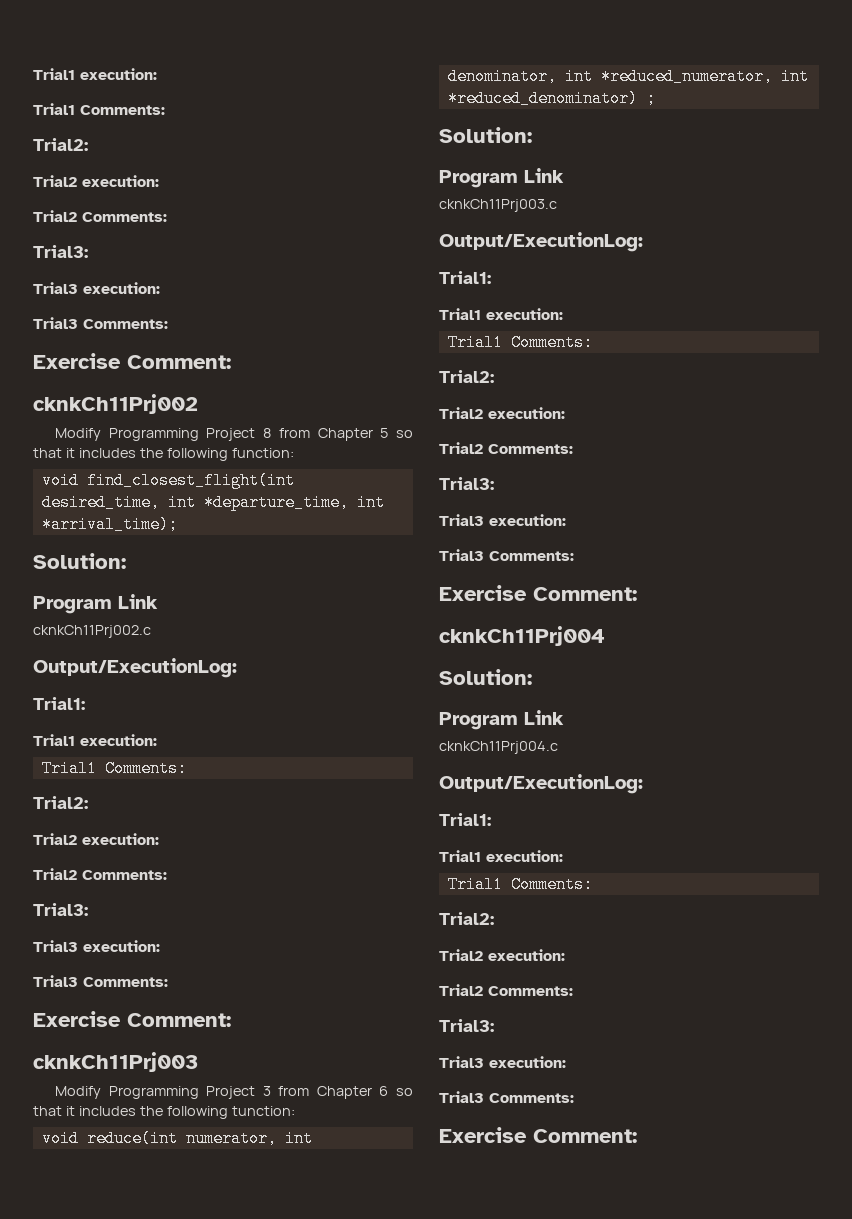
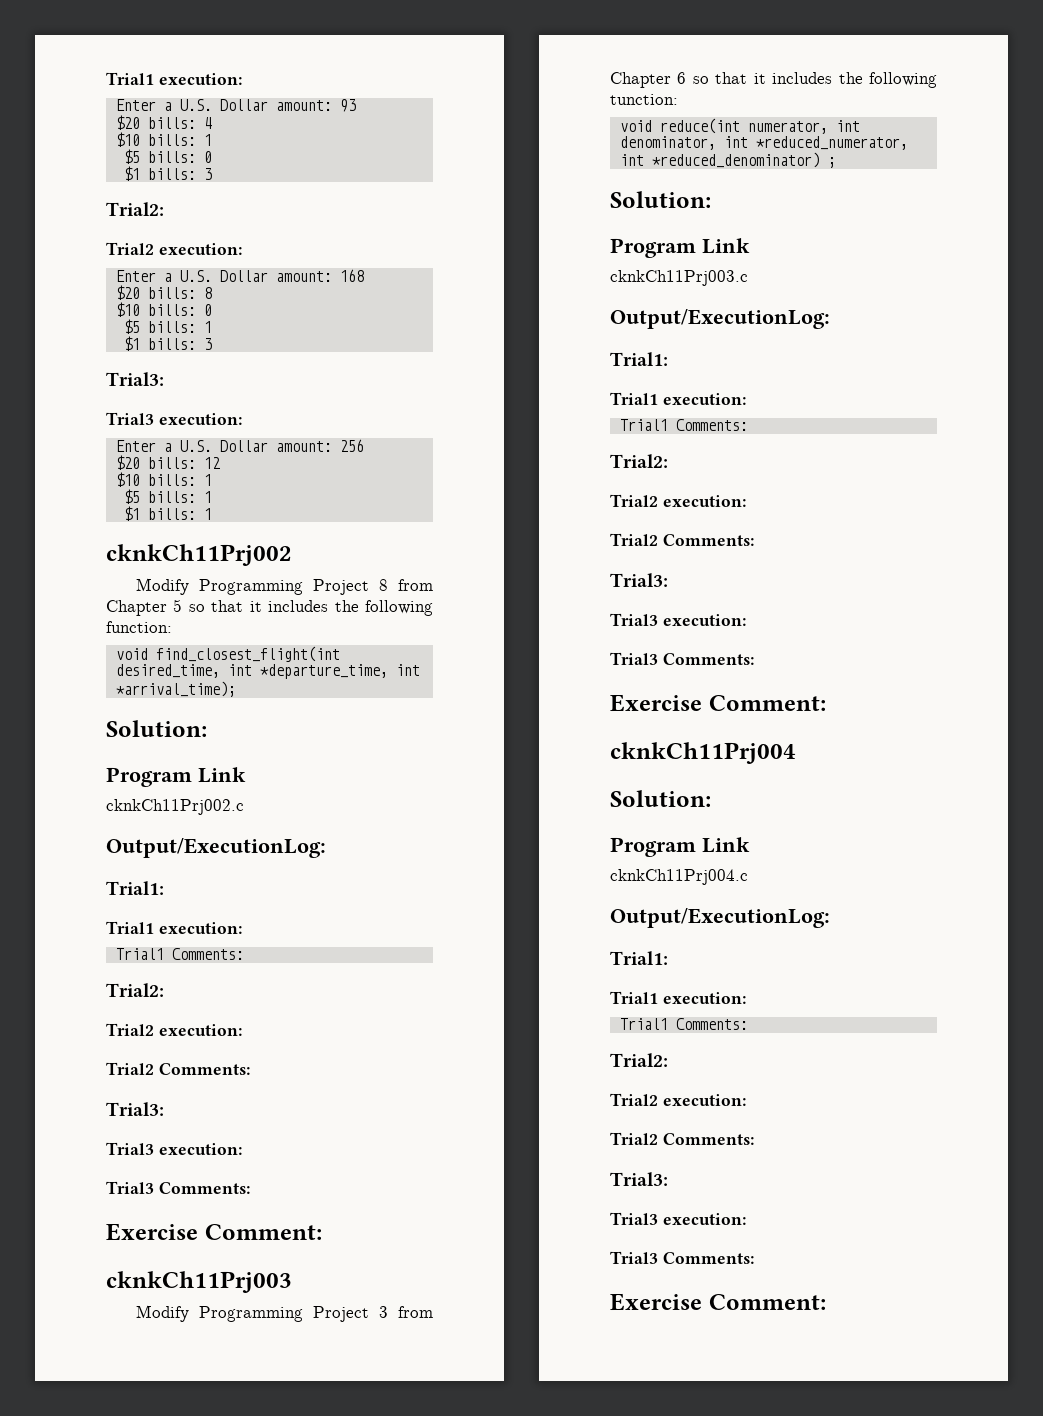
[33,68,157,80] [33,103,165,115] [33,138,88,151] [33,175,159,187] [33,210,167,222] [33,245,88,258] [33,282,160,294] [33,317,168,329] [33,353,231,369] Trial1 execution: // Trial1 Comments: // Trial2: // Trial2 execution: // Trial2 Comments: // Trial3: // Trial3 execution: // Trial3 Comments: // Exercise Comment: -> [106,72,242,85] [115,99,356,112] [115,115,212,130] [115,132,212,147] [123,149,212,164] [123,166,212,181] [106,202,164,216] [106,242,242,255] [115,269,364,282] [115,285,212,300] [115,302,212,317] [123,319,212,334] [123,336,212,351] [106,372,164,386] [106,412,242,425] [115,439,364,452] [115,455,220,470] [115,472,212,487] [123,489,212,504] [123,506,212,521] Trial1 execution: // Enter a U.S. Dollar amount: 93 // $20 bills: 4 // $10 bills: 1 // $5 bills: 0 // $1 bills: 3 // Trial2: // Trial2 execution: // Enter a U.S. Dollar amount: 168 // $20 bills: 8 // $10 bills: 0 // $5 bills: 1 // $1 bills: 3 // Trial3: // Trial3 execution: // Enter a U.S. Dollar amount: 256 // $20 bills: 12 // $10 bills: 1 // $5 bills: 1 // $1 bills: 1

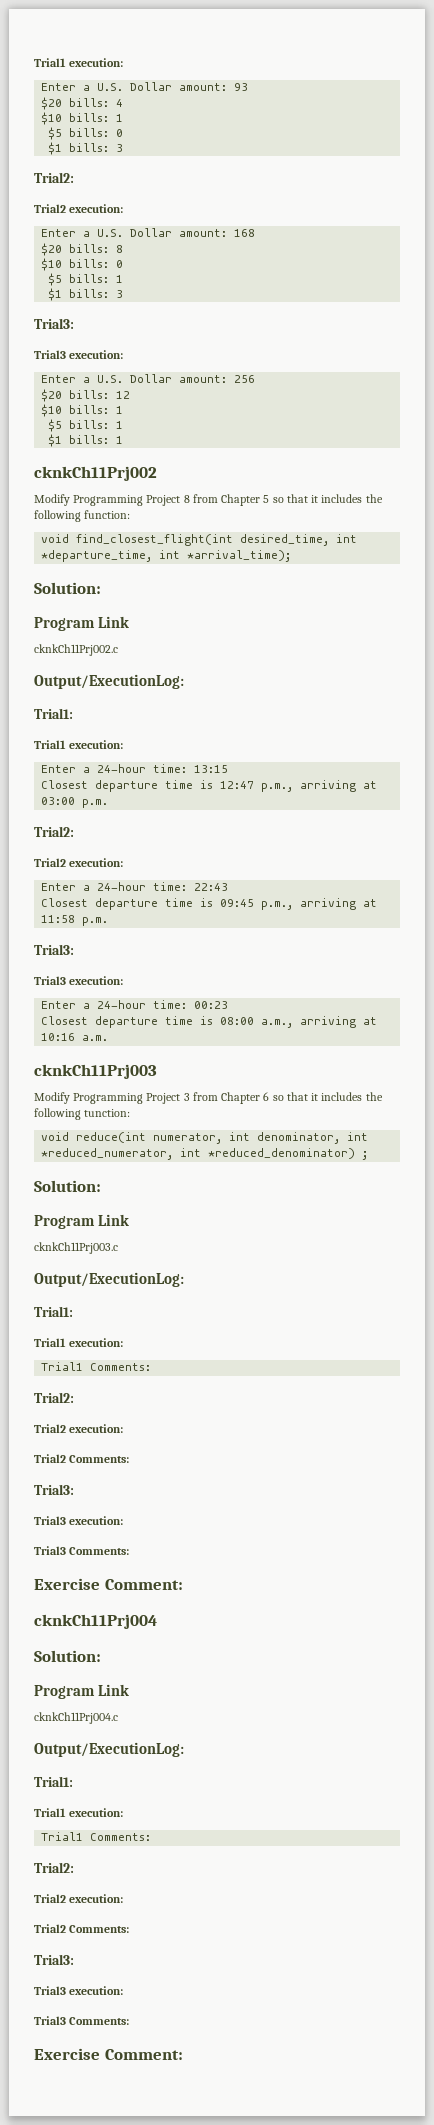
[115,948,244,960] [106,983,164,997] [106,1023,242,1036] [106,1062,250,1075] [106,1102,164,1116] [106,1142,242,1155] [106,1181,250,1194] [106,1223,322,1241] Trial1 Comments: // Trial2: // Trial2 execution: // Trial2 Comments: // Trial3: // Trial3 execution: // Trial3 Comments: // Exercise Comment: -> [41,764,229,773] [41,780,378,792] [41,797,109,808] [34,826,74,837] [34,858,124,867] [41,882,229,891] [41,898,378,910] [41,915,109,926] [34,944,74,955] [34,976,124,985] [41,1000,229,1009] [41,1016,378,1028] [41,1033,109,1041] Enter a 24-hour time: 13:15 // Closest departure time is 12:47 p.m., arriving at 03:00 p.m. // Trial2: // Trial2 execution: // Enter a 24-hour time: 22:43 // Closest departure time is 09:45 p.m., arriving at 11:58 p.m. // Trial3: // Trial3 execution: // Enter a 24-hour time: 00:23 // Closest departure time is 08:00 a.m., arriving at 10:16 a.m.

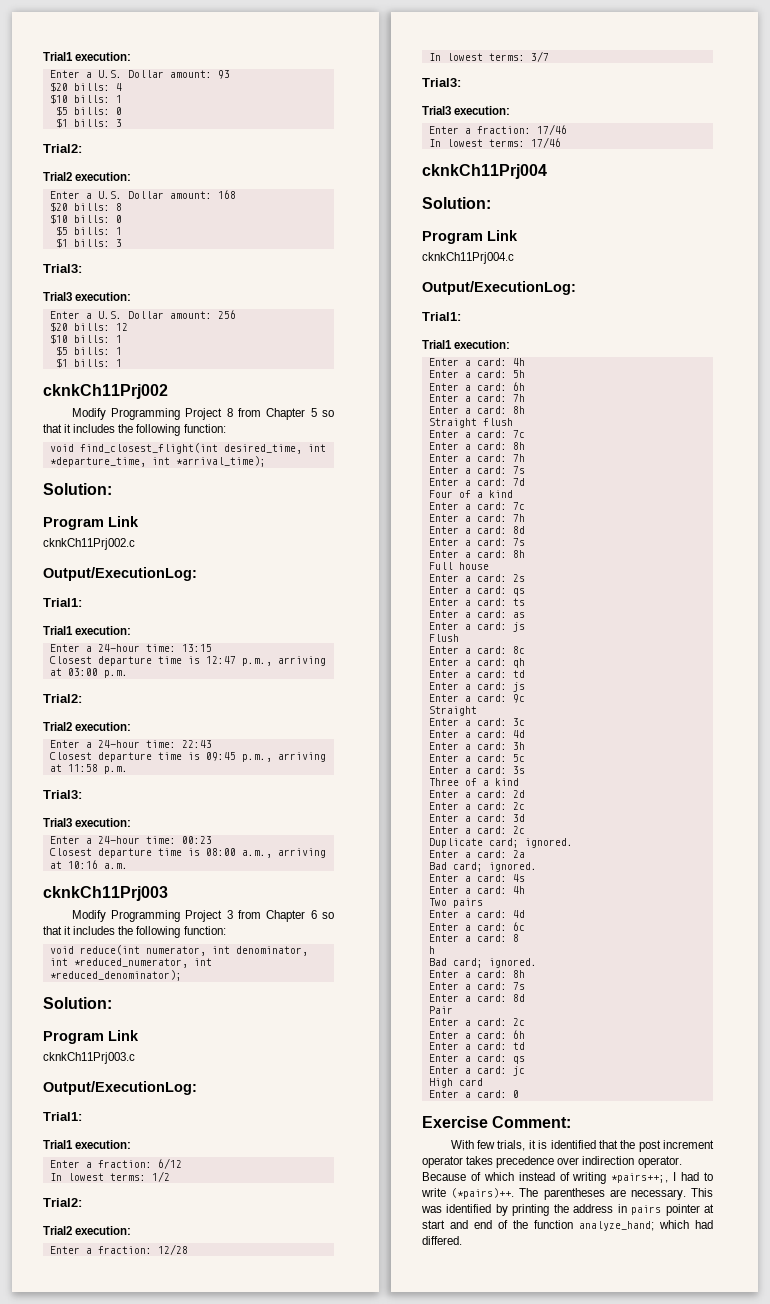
[84,1109,131,1117] tunction: -> [183,926,226,935] function:
[208,1148,369,1160] *reduced_denominator) ; -> [49,970,182,981] *reduced_denominator);
[41,1362,152,1371] [34,1392,74,1403] [34,1424,124,1433] [34,1454,130,1463] [34,1484,74,1495] [34,1516,124,1525] [34,1546,130,1555] [34,1578,183,1590] Trial1 Comments: // Trial2: // Trial2 execution: // Trial2 Comments: // Trial3: // Trial3 execution: // Trial3 Comments: // Exercise Comment: -> [49,1158,182,1169] [49,1171,170,1182] [43,1198,82,1207] [43,1226,132,1235] [49,1244,188,1255] [428,51,549,62] [422,78,461,87] [422,106,511,115] [428,124,567,135] [428,137,561,148] Enter a fraction: 6/12 // In lowest terms: 1/2 // Trial2: // Trial2 execution: // Enter a fraction: 12/28 // In lowest terms: 3/7 // Trial3: // Trial3 execution: // Enter a fraction: 17/46 // In lowest terms: 17/46
[41,1832,152,1841] [34,1862,74,1873] [34,1894,124,1903] [34,1924,130,1933] [34,1954,74,1965] [34,1986,124,1995] [34,2016,130,2025] [34,2048,183,2060] Trial1 Comments: // Trial2: // Trial2 execution: // Trial2 Comments: // Trial3: // Trial3 execution: // Trial3 Comments: // Exercise Comment: -> [428,358,525,366] [428,370,525,378] [428,382,525,391] [428,394,525,402] [428,406,525,414] [428,418,513,428] [428,430,525,438] [428,442,525,450] [428,454,525,462] [428,466,525,474] [428,478,525,486] [428,490,513,498] [428,502,525,510] [428,514,525,522] [428,526,525,534] [428,538,525,546] [428,550,525,558] [428,562,489,570] [428,574,525,582] [428,586,525,596] [428,598,525,606] [428,610,525,618] [428,622,525,632] [428,634,459,642] [428,646,525,654] [428,658,525,668] [428,670,525,678] [428,682,525,692] [428,694,525,703] [428,706,477,716] [428,718,525,726] [428,730,525,738] [428,742,525,750] [428,754,525,762] [428,766,525,774] [428,778,519,786] [428,790,525,798] [428,802,525,810] [428,814,525,822] [428,826,525,834] [428,838,573,848] [428,850,525,858] [428,862,537,872] [428,874,525,882] [428,886,525,894] [428,898,483,908] [428,910,525,918] [428,922,525,931] [428,934,519,942] [428,946,435,954] [428,958,537,968] [428,970,525,978] [428,982,525,990] [428,994,525,1002] [428,1006,453,1014] [428,1018,525,1026] [428,1030,525,1039] [428,1042,525,1050] [428,1054,525,1064] [428,1066,525,1076] [428,1078,483,1088] [428,1090,519,1098] [422,1116,572,1128] [450,1140,714,1152] [422,1156,682,1168] [422,1172,713,1184] [421,1188,713,1200] [421,1204,714,1216] [422,1220,713,1231] [422,1236,462,1245] Enter a card: 4h // Enter a card: 5h // Enter a card: 6h // Enter a card: 7h // Enter a card: 8h // Straight flush // Enter a card: 7c // Enter a card: 8h // Enter a card: 7h // Enter a card: 7s // Enter a card: 7d // Four of a kind // Enter a card: 7c // Enter a card: 7h // Enter a card: 8d // Enter a card: 7s // Enter a card: 8h // Full house // Enter a card: 2s // Enter a card: qs // Enter a card: ts // Enter a card: as // Enter a card: js // Flush // Enter a card: 8c // Enter a card: qh // Enter a card: td // Enter a card: js // Enter a card: 9c // Straight // Enter a card: 3c // Enter a card: 4d // Enter a card: 3h // Enter a card: 5c // Enter a card: 3s // Three of a kind // Enter a card: 2d // Enter a card: 2c // Enter a card: 3d // Enter a card: 2c // Duplicate card; ignored. // Enter a card: 2a // Bad card; ignored. // Enter a card: 4s // Enter a card: 4h // Two pairs // Enter a card: 4d // Enter a card: 6c // Enter a card: 8 // h // Bad card; ignored. // Enter a card: 8h // Enter a card: 7s // Enter a card: 8d // Pair // Enter a card: 2c // Enter a card: 6h // Enter a card: td // Enter a card: qs // Enter a card: jc // High card // Enter a card: 0 // Exercise Comment: // With few trials, it is identified that the post increment operator takes precedence over indirection operator. Because of which instead of writing *pairs++;, I had to write (*pairs)++. The parentheses are necessary. This was identified by printing the address in pairs pointer at start and end of the function analyze_hand; which had differed.

